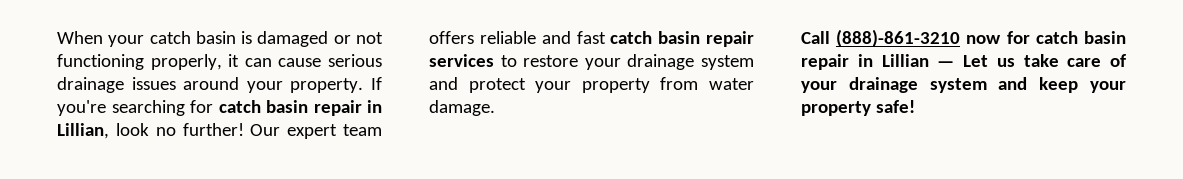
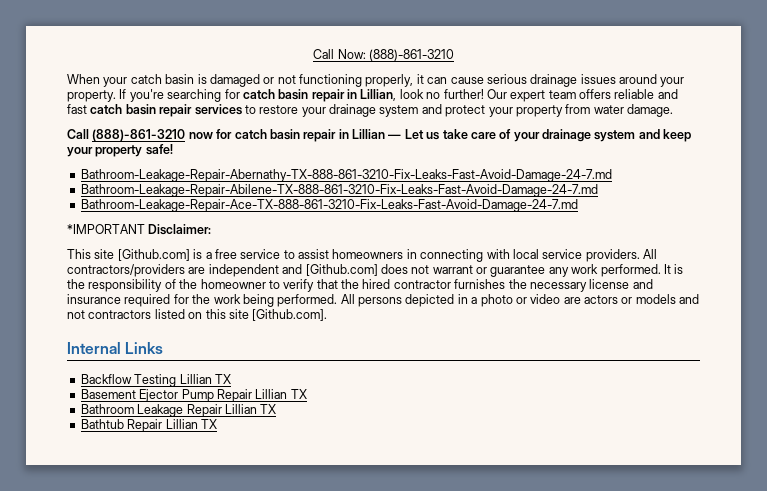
(57, 37) none -> [313,49,454,61] Call Now: (888)-861-3210 //
(915, 106) none -> [80,169,612,182] [80,184,598,197] [80,199,578,212] [67,224,212,235] [67,249,657,262] [67,264,684,277] [67,279,653,292] [67,294,700,307] [67,309,328,321] [67,342,164,354] [80,374,231,387] [80,389,307,402] [80,404,277,417] [80,419,217,432] // Bathroom-Leakage-Repair-Abernathy-TX-888-861-3210-Fix-Leaks-Fast-Avoid-Damage-24-7.md // Bathroom-Leakage-Repair-Abilene-TX-888-861-3210-Fix-Leaks-Fast-Avoid-Damage-24-7.md // Bathroom-Leakage-Repair-Ace-TX-888-861-3210-Fix-Leaks-Fast-Avoid-Damage-24-7.md // *IMPORTANT Disclaimer: // This site [Github.com] is a free service to assist homeowners in connecting with local service providers. All contractors/providers are independent and [Github.com] does not warrant or guarantee any work performed. It is the responsibility of the homeowner to verify that the hired contractor furnishes the necessary license and insurance required for the work being performed. All persons depicted in a photo or video are actors or models and not contractors listed on this site [Github.com]. // Internal Links // Backflow Testing Lillian TX // Basement Ejector Pump Repair Lillian TX // Bathroom Leakage Repair Lillian TX // Bathtub Repair Lillian TX

